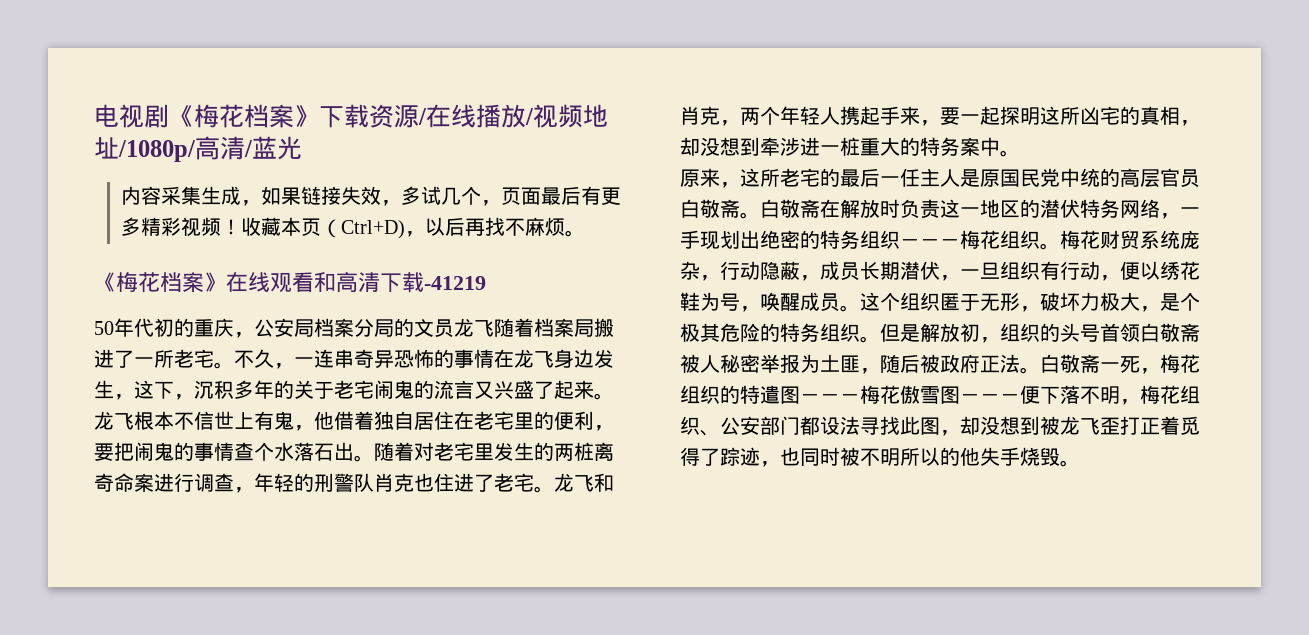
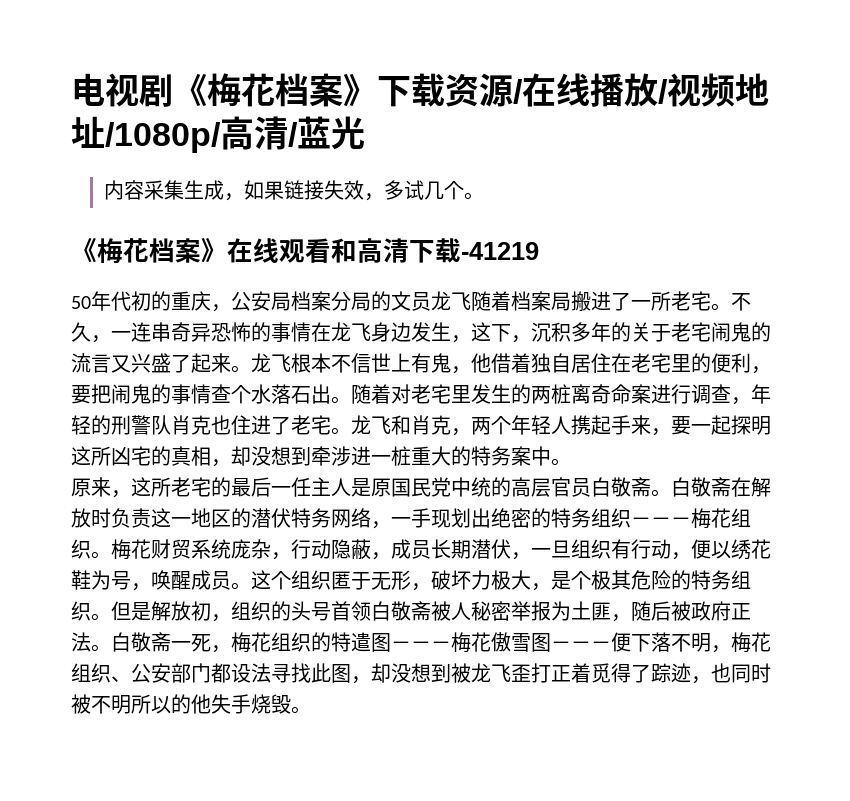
[481,186,622,206] [121,217,566,239] ，页面最后有更多精彩视频！收藏本页（Ctrl+D)，以后再找不麻烦 -> (465, 190) none

